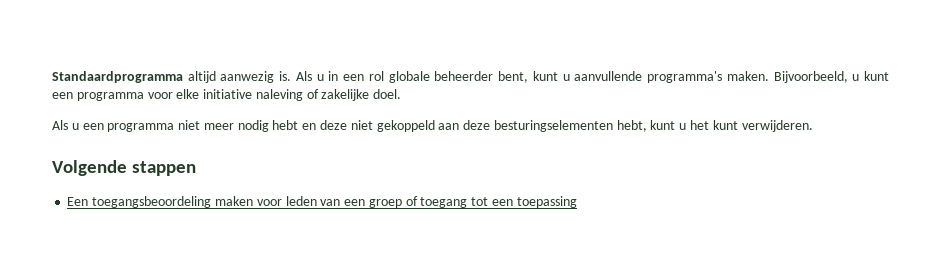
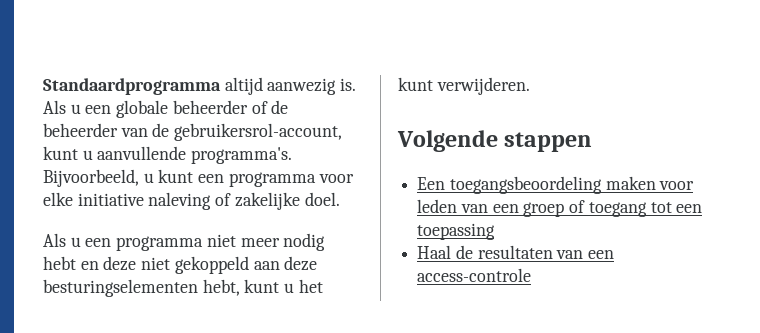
[328,71,529,83] in een rol globale beheerder bent, -> [85,100,289,118] [43,123,343,141] een globale beheerder of de beheerder van de gebruikersrol-account,
[647,71,769,83] programma's maken. -> [191,147,293,164] programma's.
(577, 202) none -> [417,245,615,259] [417,268,532,282] // Haal de resultaten van een access-controle

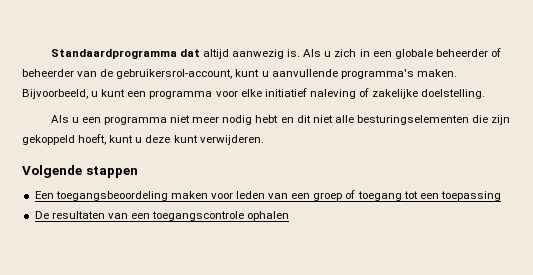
(221, 86) none -> [179,49,200,57] dat
(81, 109) none -> [334,49,370,57] zich in
[271,100,289,114] de -> (501, 52) none
[191,147,293,164] programma's. -> [340,69,457,79] programma's maken.
[77,193,144,206] initiative -> [264,88,307,97] initiatief
[304,192,340,206] doel. -> [421,89,486,99] doelstelling.
[103,256,318,274] [43,279,323,297] deze niet gekoppeld aan deze besturingselementen hebt, kunt u het -> [296,115,511,125] [22,134,171,145] dit niet alle besturingselementen die zijn gekoppeld hoeft, kunt u deze
[417,245,473,259] Haal de -> [34,211,49,219] De
[417,268,532,282] access-controle -> [152,211,290,221] toegangscontrole ophalen

